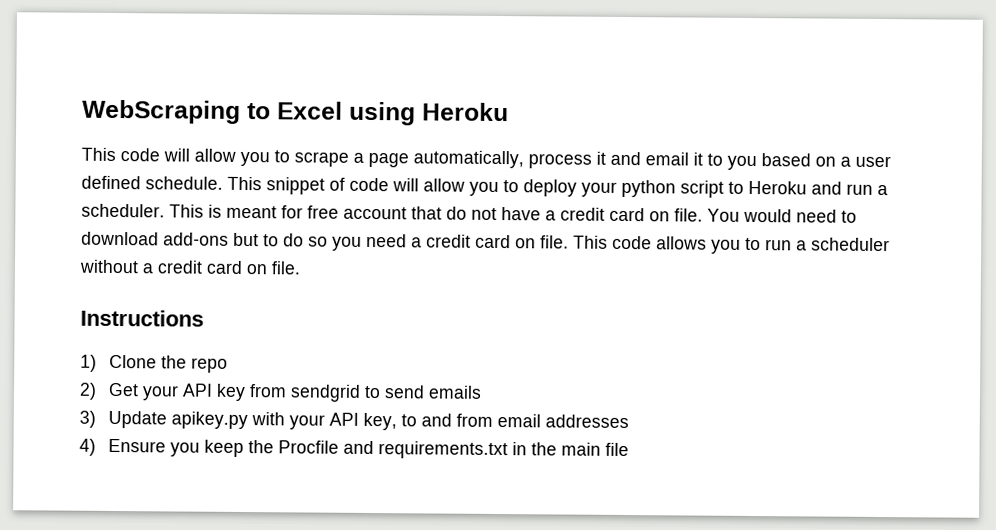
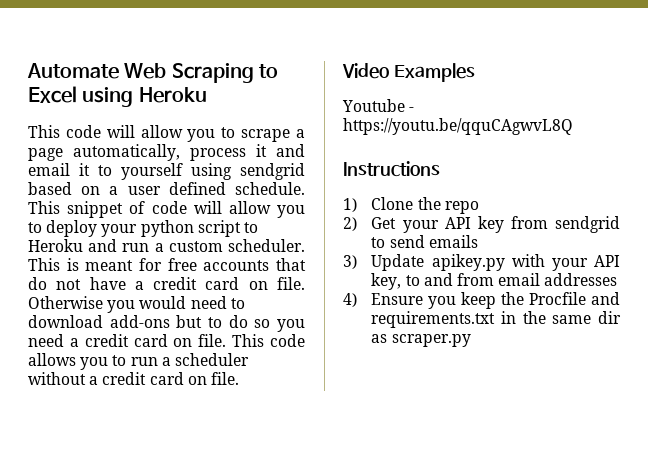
[82,99,241,124] WebScraping -> [27,63,254,83] Automate Web Scraping
[727,155,757,171] you -> [121,163,305,180] yourself using sendgrid
(888, 190) none -> [168,241,223,252] custom
[343,206,407,220] account -> [203,260,270,271] accounts
[707,208,740,222] You -> [28,296,136,313] Otherwise you
(301, 268) none -> [342,63,475,82] [342,99,415,112] [343,118,573,135] // Video Examples // Youtube - https://youtu.be/qquCAgwvL8Q
[561,442,630,457] main file -> [552,311,621,324] [371,334,471,347] same dir as scraper.py

